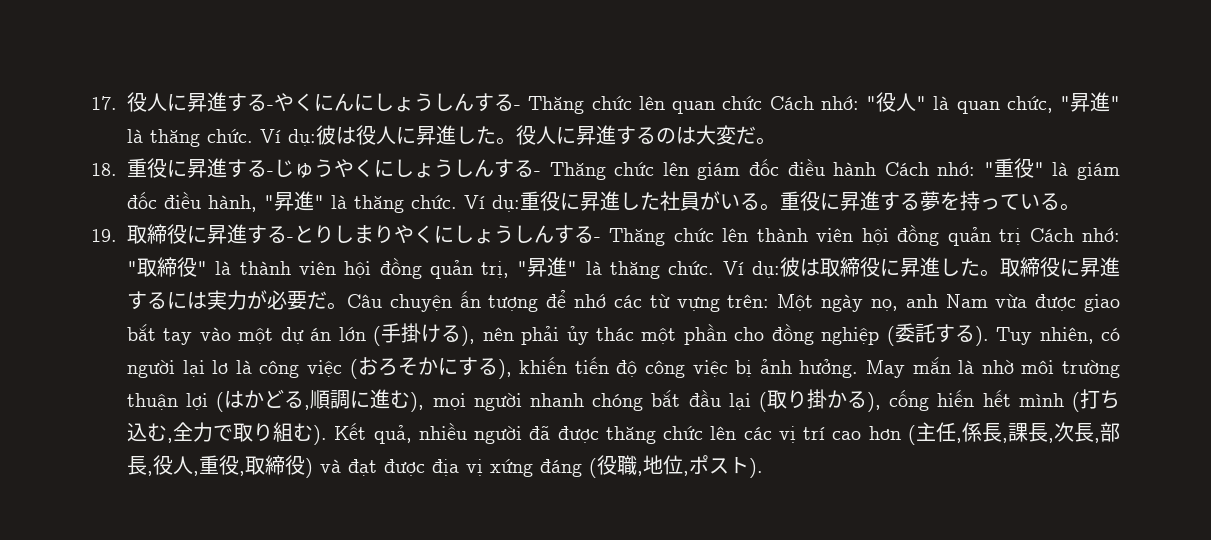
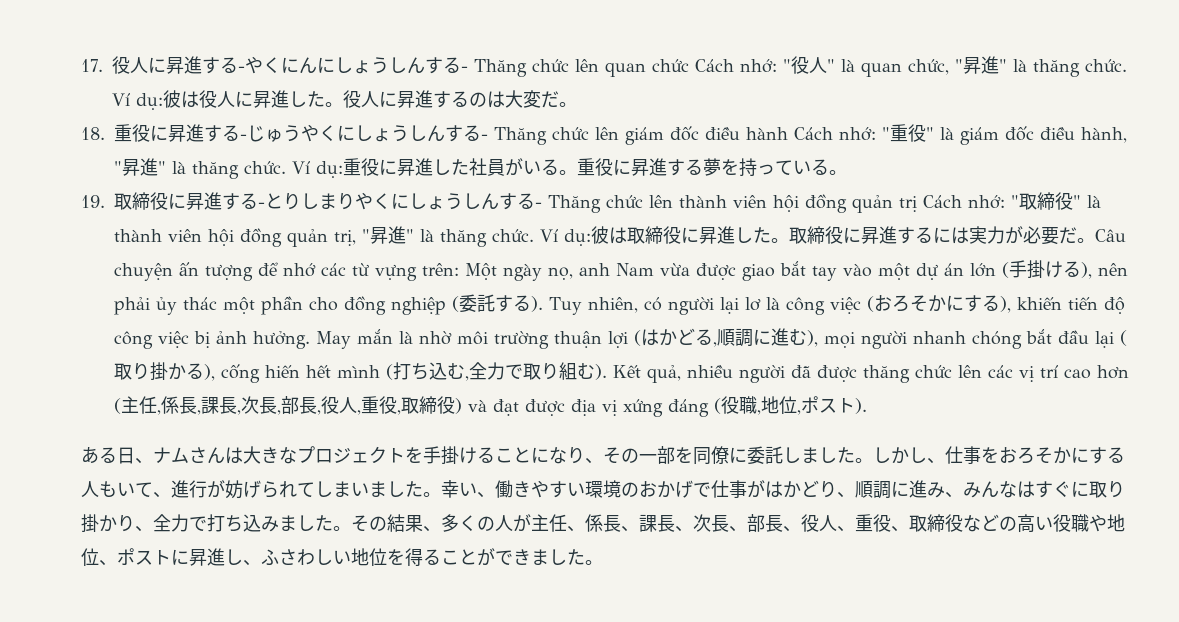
(763, 468) none -> [81,446,1125,465] [81,480,1125,499] [81,514,1125,533] [81,548,603,566] // ある日、ナムさんは大きなプロジェクトを手掛けることになり、その一部を同僚に委託しました。しかし、仕事をおろそかにする人もいて、進行が妨げられてしまいました。幸い、働きやすい環境のおかげで仕事がはかどり、順調に進み、みんなはすぐに取り掛かり、全力で打ち込みました。その結果、多くの人が主任、係長、課長、次長、部長、役人、重役、取締役などの高い役職や地位、ポストに昇進し、ふさわしい地位を得ることができました。

